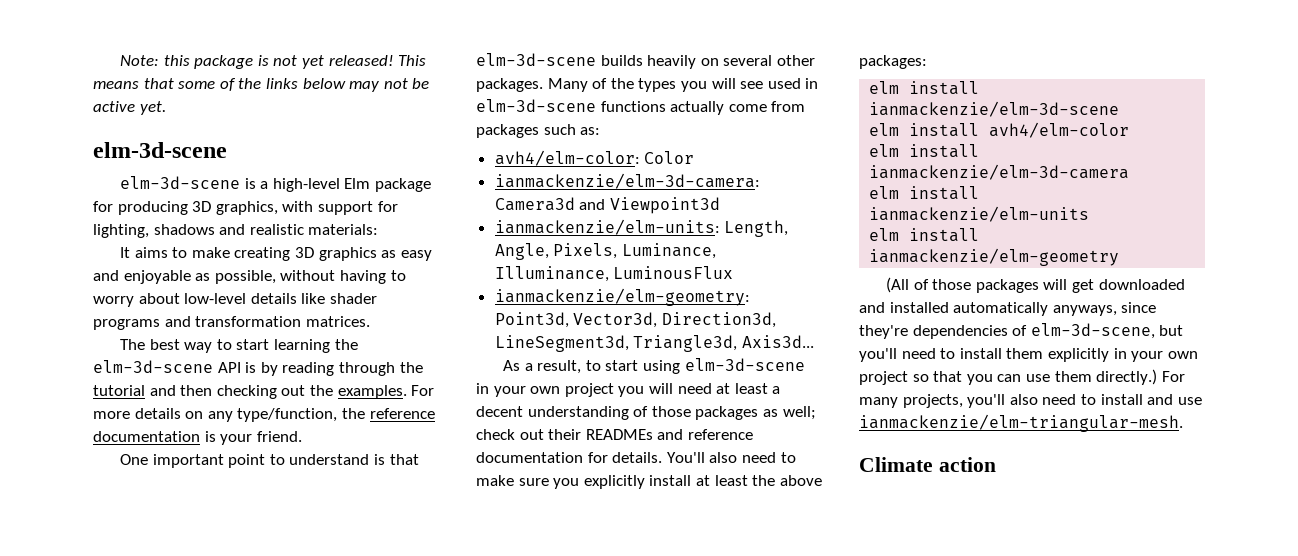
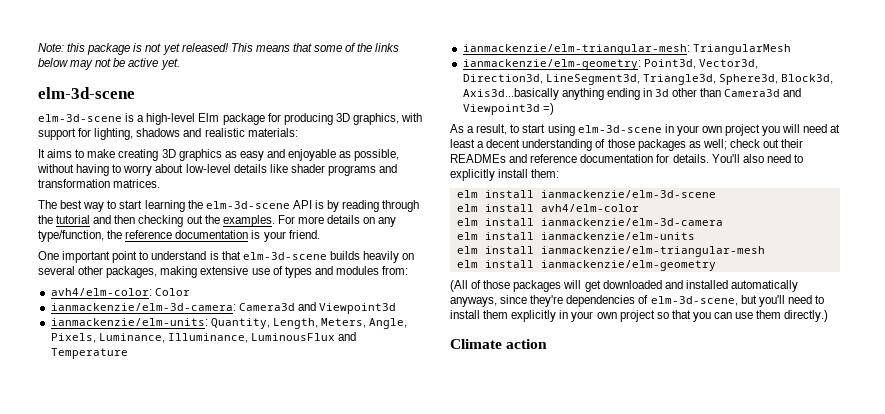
[476,78,819,92] [476,99,806,115] [476,124,601,138] packages. Many of the types you will see used in elm-3d-scene functions actually come from packages such as: -> [106,266,409,278] packages, making extensive use of types and modules from:
[724,220,789,237] Length, -> [210,318,366,329] Quantity, Length, Meters,
(734, 272) none -> [338,332,357,341] [50,348,128,359] [462,44,791,55] and Temperature // ianmackenzie/elm-triangular-mesh: TriangularMesh
[741,335,814,348] Axis3d... -> [718,74,834,85] [462,88,802,100] [462,103,554,115] Sphere3d, Block3d, Axis3d...basically anything ending in 3d other than Camera3d and Viewpoint3d =)
[476,475,822,489] [859,55,927,69] make sure you explicitly install at least the above packages: -> [450,169,560,181] explicitly install them:
(1090, 214) none -> [456,246,765,257] // elm install ianmackenzie/elm-triangular-mesh
[1161,371,1185,382] [859,394,1202,408] [859,414,1183,432] For many projects, you'll also need to install and use ianmackenzie/elm-triangular-mesh. -> (829, 316) none

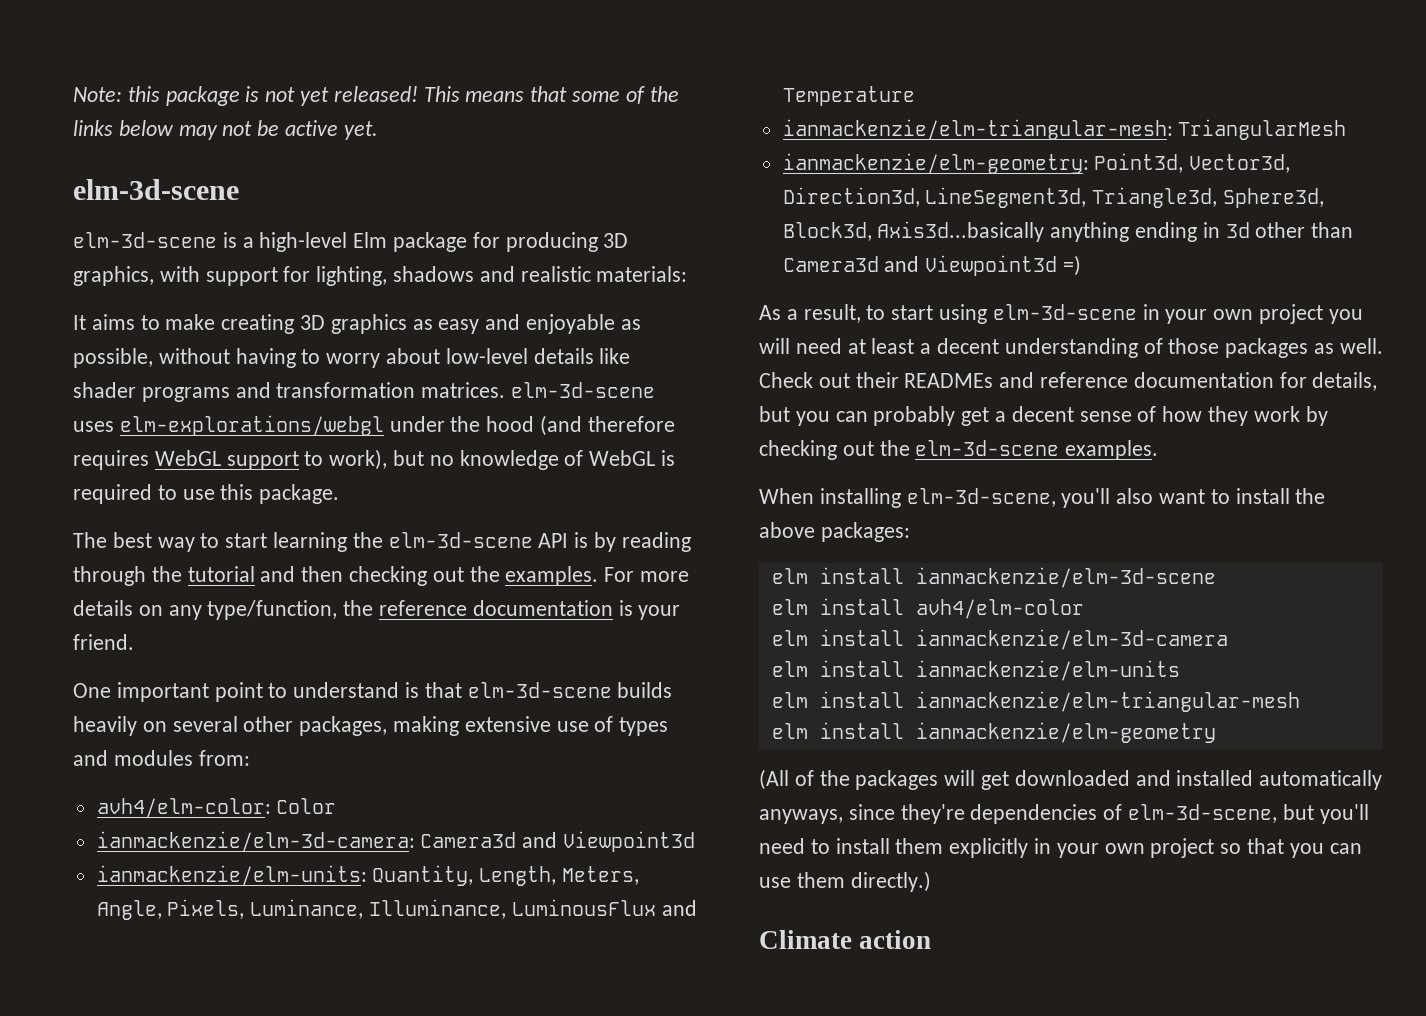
(161, 183) none -> [511,382,656,398] [73,415,675,436] [73,449,676,470] [73,484,340,504] elm-3d-scene uses elm-explorations/webgl under the hood (and therefore requires WebGL support to work), but no knowledge of WebGL is required to use this package.
[702,139,760,150] well; check -> [1339,338,1383,354] [759,372,813,388] well. Check
[672,154,803,163] [450,169,560,181] details. You'll also need to explicitly install them: -> [1312,372,1378,391] [759,406,1328,426] [759,440,1159,460] [759,488,1326,508] [759,522,910,542] details, but you can probably get a decent sense of how they work by checking out the elm-3d-scene examples. // When installing elm-3d-scene, you'll also want to install the above packages:
[483,280,511,289] those -> [819,770,850,786] the

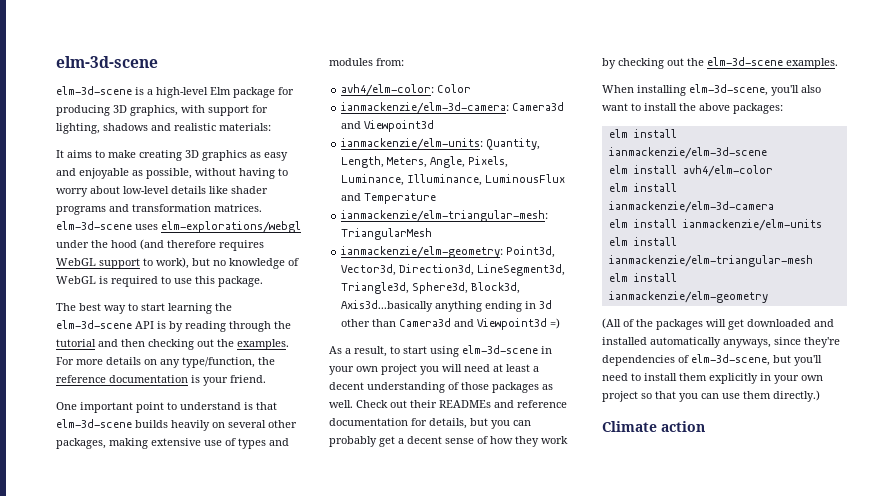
[73,86,679,106] [73,120,378,140] Note: this package is not yet released! This means that some of the links below may not be active yet. // -> (56, 62) none

